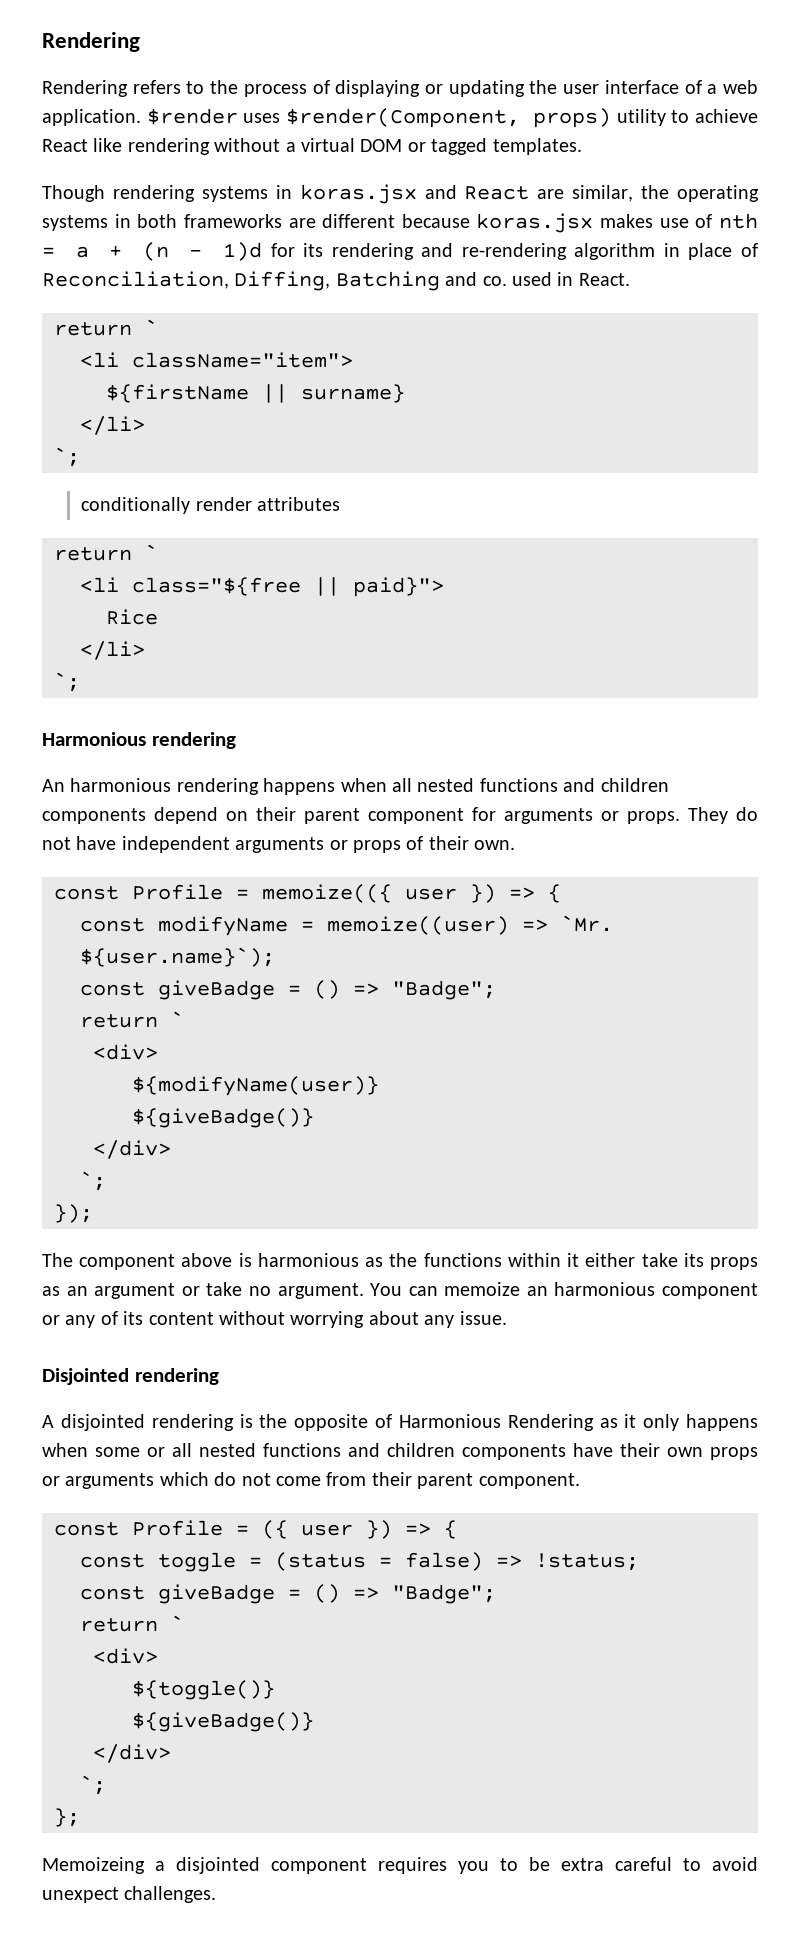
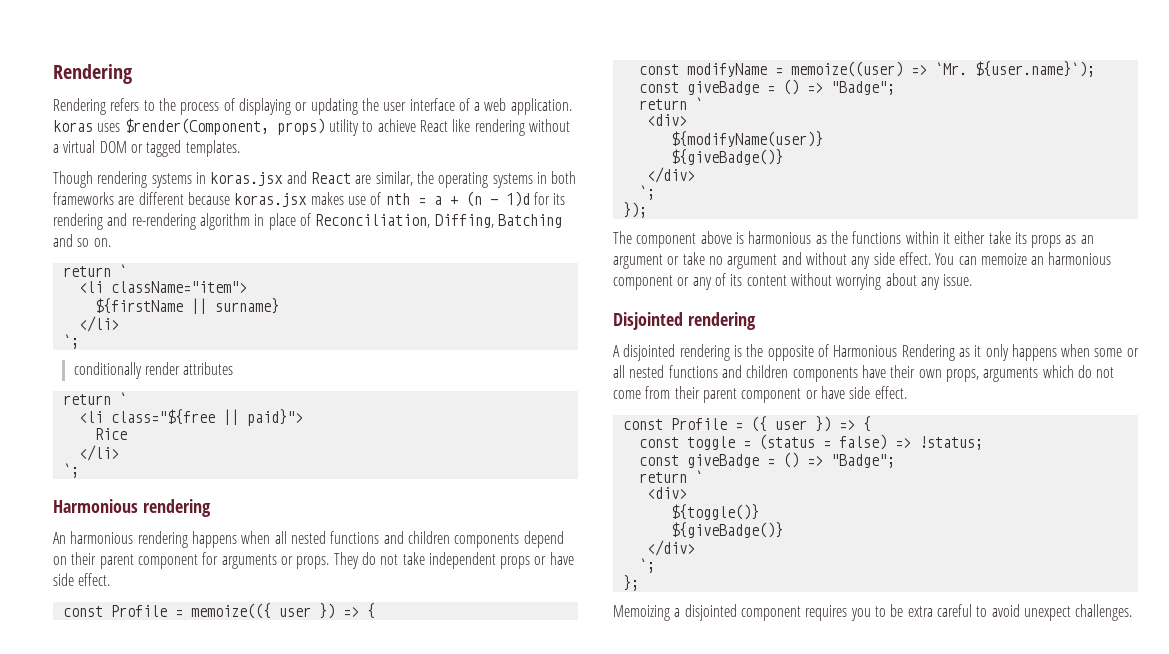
[146,108,238,125] $render -> [53,120,93,132] koras
[482,272,630,286] co. used in React. -> [77,238,111,247] so on.
[76,836,516,853] have independent arguments or props of their own. -> [402,552,574,569] [53,573,111,586] take independent props or have side effect.
[277,1283,364,1299] argument. -> [727,252,931,269] argument and without any side effect.
[710,1447,758,1460] [42,1476,60,1486] props or -> [945,369,979,382] props,
[478,1473,580,1489] component. -> [741,386,907,403] component or have side effect.
[42,1857,145,1874] Memoizeing -> [613,605,670,621] Memoizing

